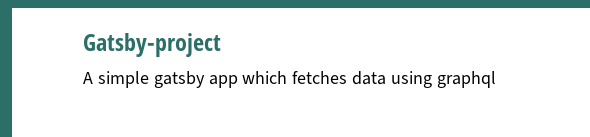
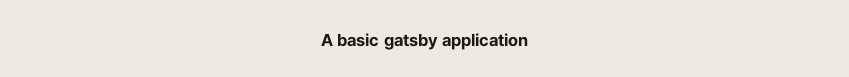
[83,33,221,57] [83,71,496,88] Gatsby-project // A simple gatsby app which fetches data using graphql -> [320,33,529,50] A basic gatsby application

